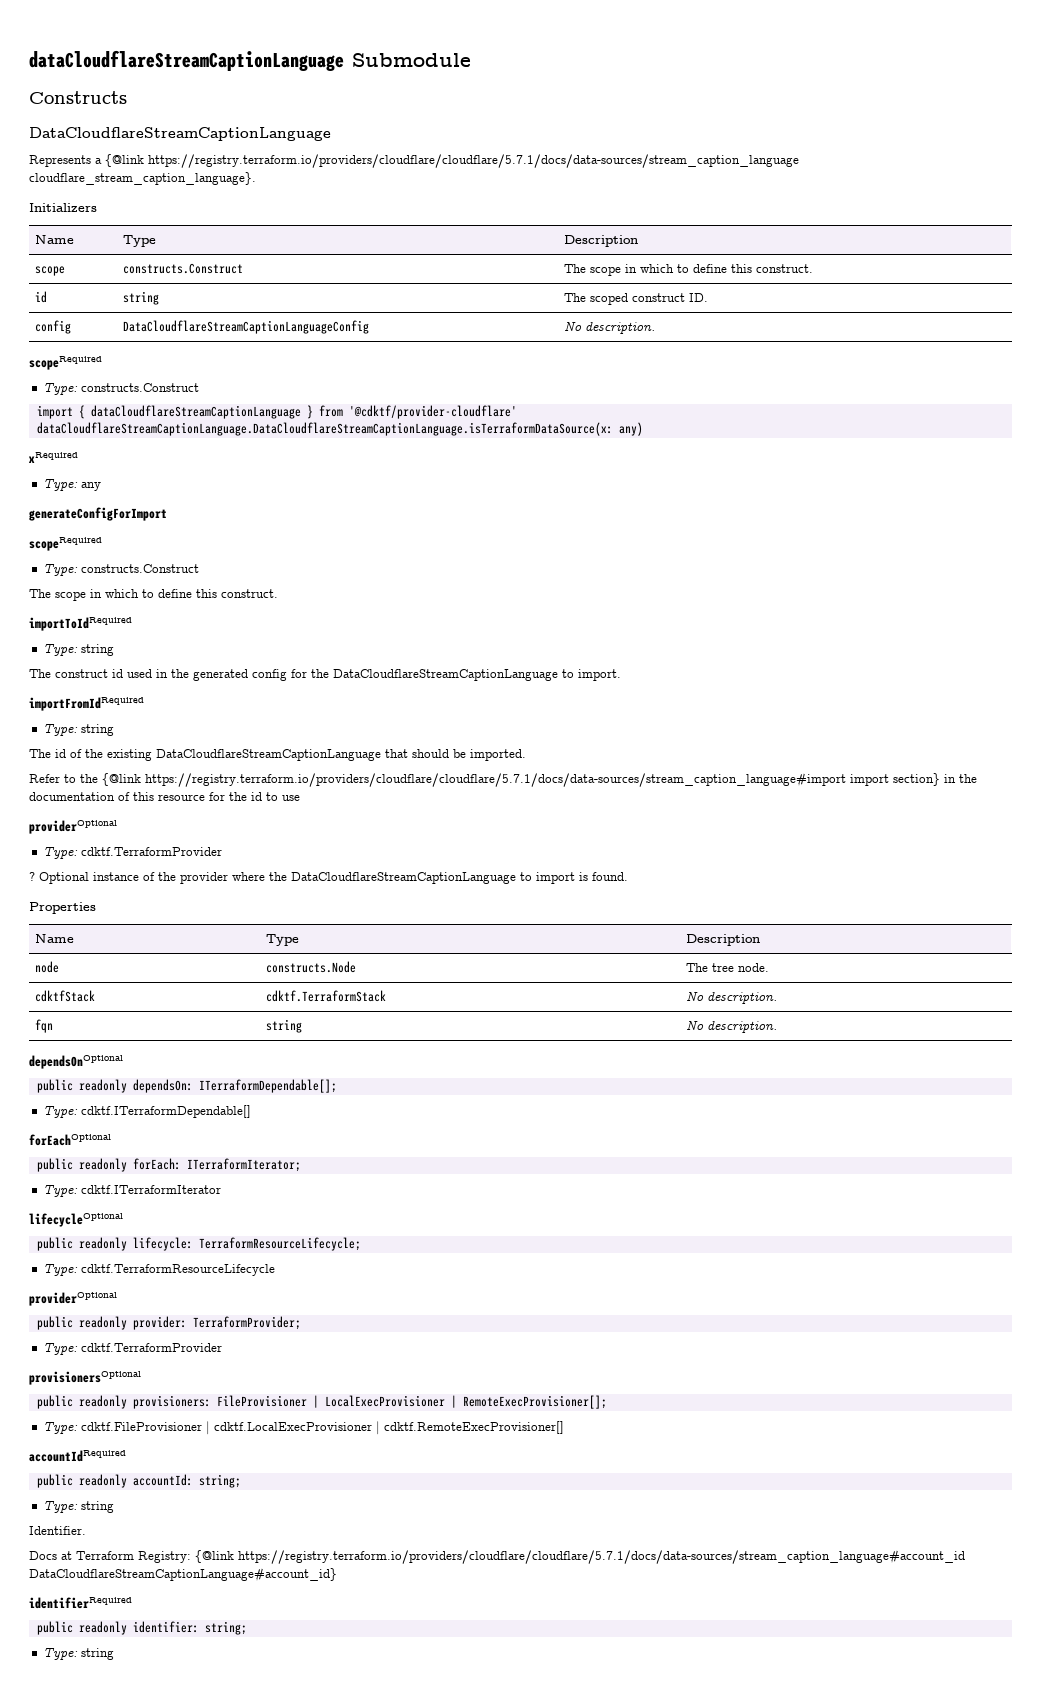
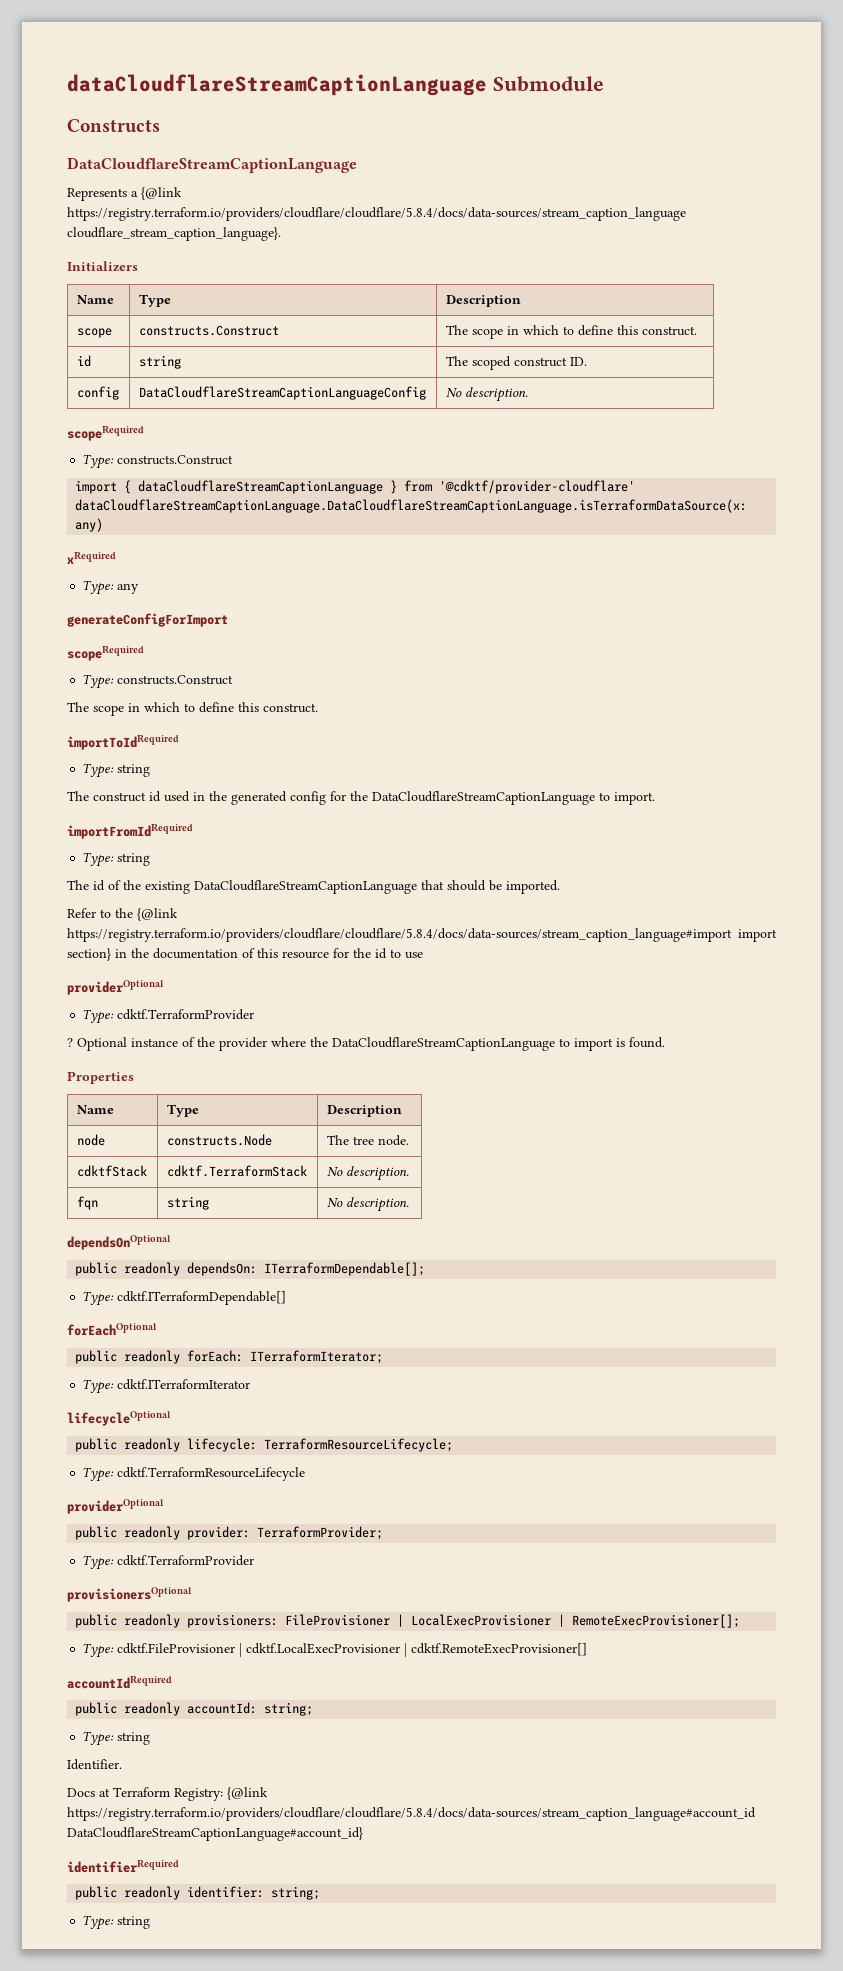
[148,154,799,168] https://registry.terraform.io/providers/cloudflare/cloudflare/5.7.1/docs/data-sources/stream_caption_language -> [67,207,686,221] https://registry.terraform.io/providers/cloudflare/cloudflare/5.8.4/docs/data-sources/stream_caption_language
[145,773,846,787] https://registry.terraform.io/providers/cloudflare/cloudflare/5.7.1/docs/data-sources/stream_caption_language#import -> [67,928,732,942] https://registry.terraform.io/providers/cloudflare/cloudflare/5.8.4/docs/data-sources/stream_caption_language#import
[238,1550,965,1564] https://registry.terraform.io/providers/cloudflare/cloudflare/5.7.1/docs/data-sources/stream_caption_language#account_id -> [67,1807,756,1821] https://registry.terraform.io/providers/cloudflare/cloudflare/5.8.4/docs/data-sources/stream_caption_language#account_id

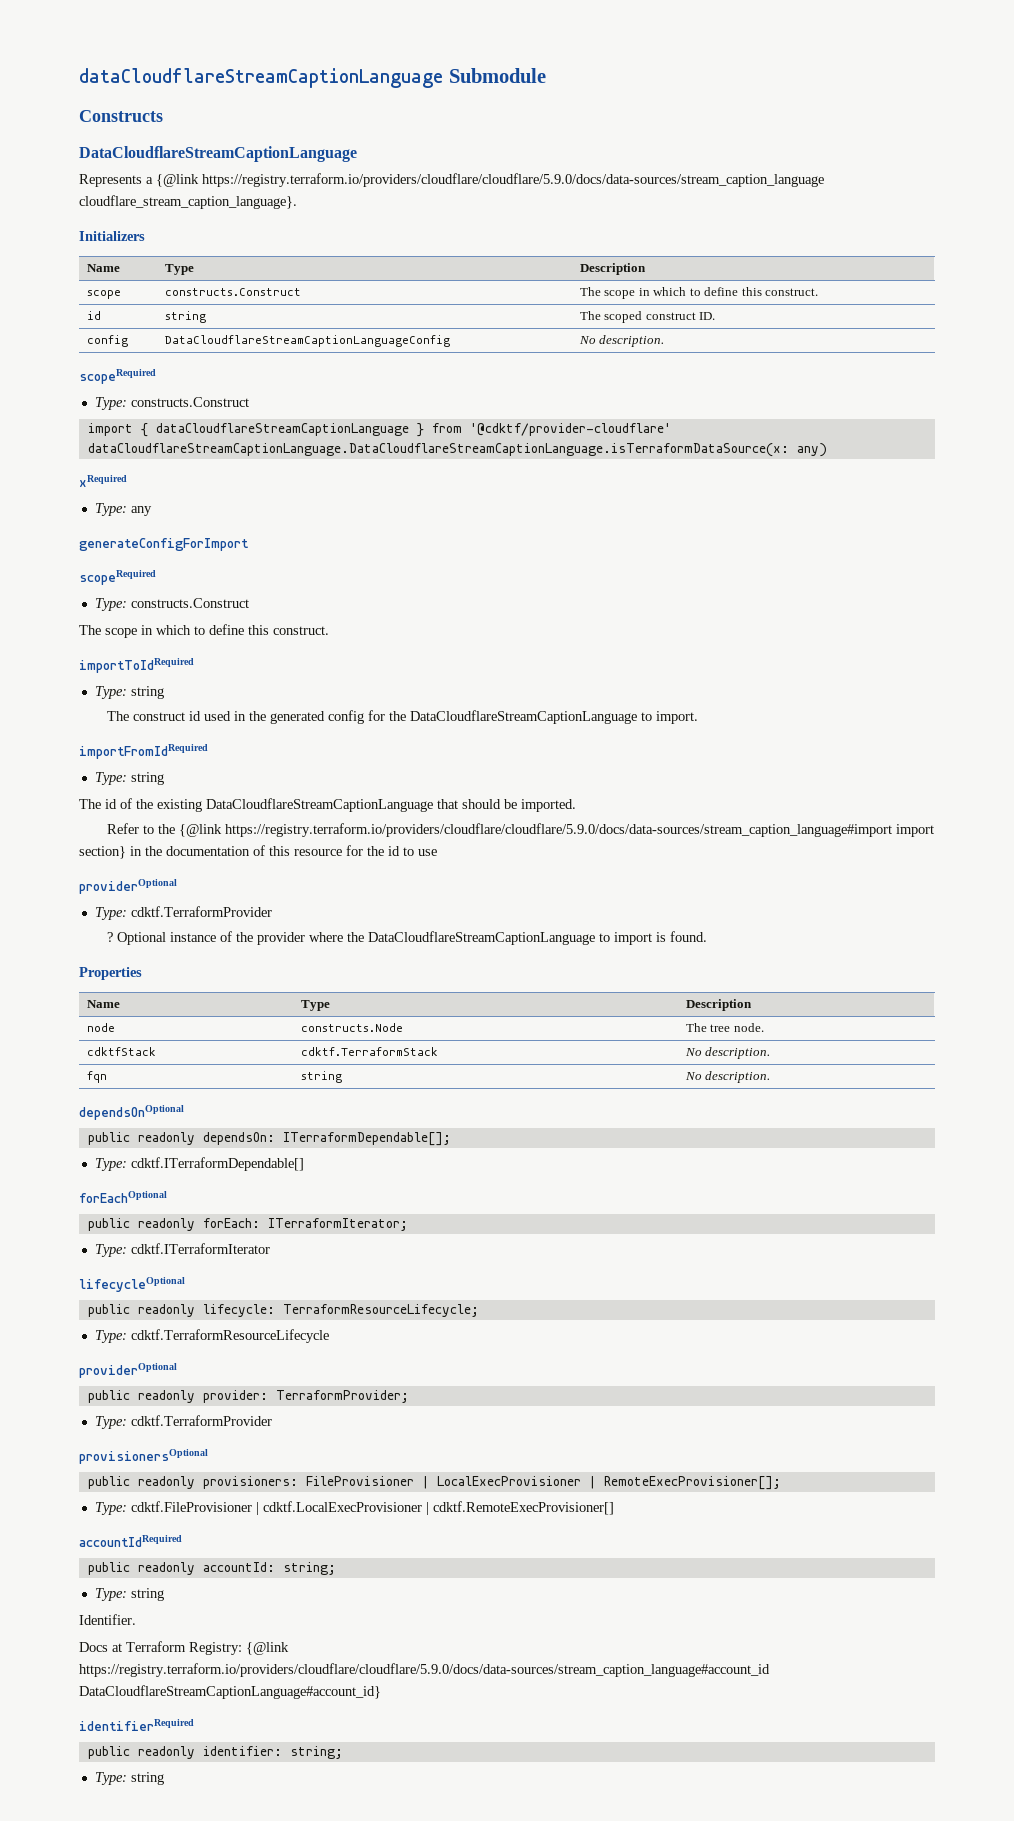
[67,207,686,221] https://registry.terraform.io/providers/cloudflare/cloudflare/5.8.4/docs/data-sources/stream_caption_language -> [202,173,824,187] https://registry.terraform.io/providers/cloudflare/cloudflare/5.9.0/docs/data-sources/stream_caption_language
[67,928,732,942] https://registry.terraform.io/providers/cloudflare/cloudflare/5.8.4/docs/data-sources/stream_caption_language#import -> [225,823,893,837] https://registry.terraform.io/providers/cloudflare/cloudflare/5.9.0/docs/data-sources/stream_caption_language#import
[67,1807,756,1821] https://registry.terraform.io/providers/cloudflare/cloudflare/5.8.4/docs/data-sources/stream_caption_language#account_id -> [79,1663,770,1677] https://registry.terraform.io/providers/cloudflare/cloudflare/5.9.0/docs/data-sources/stream_caption_language#account_id

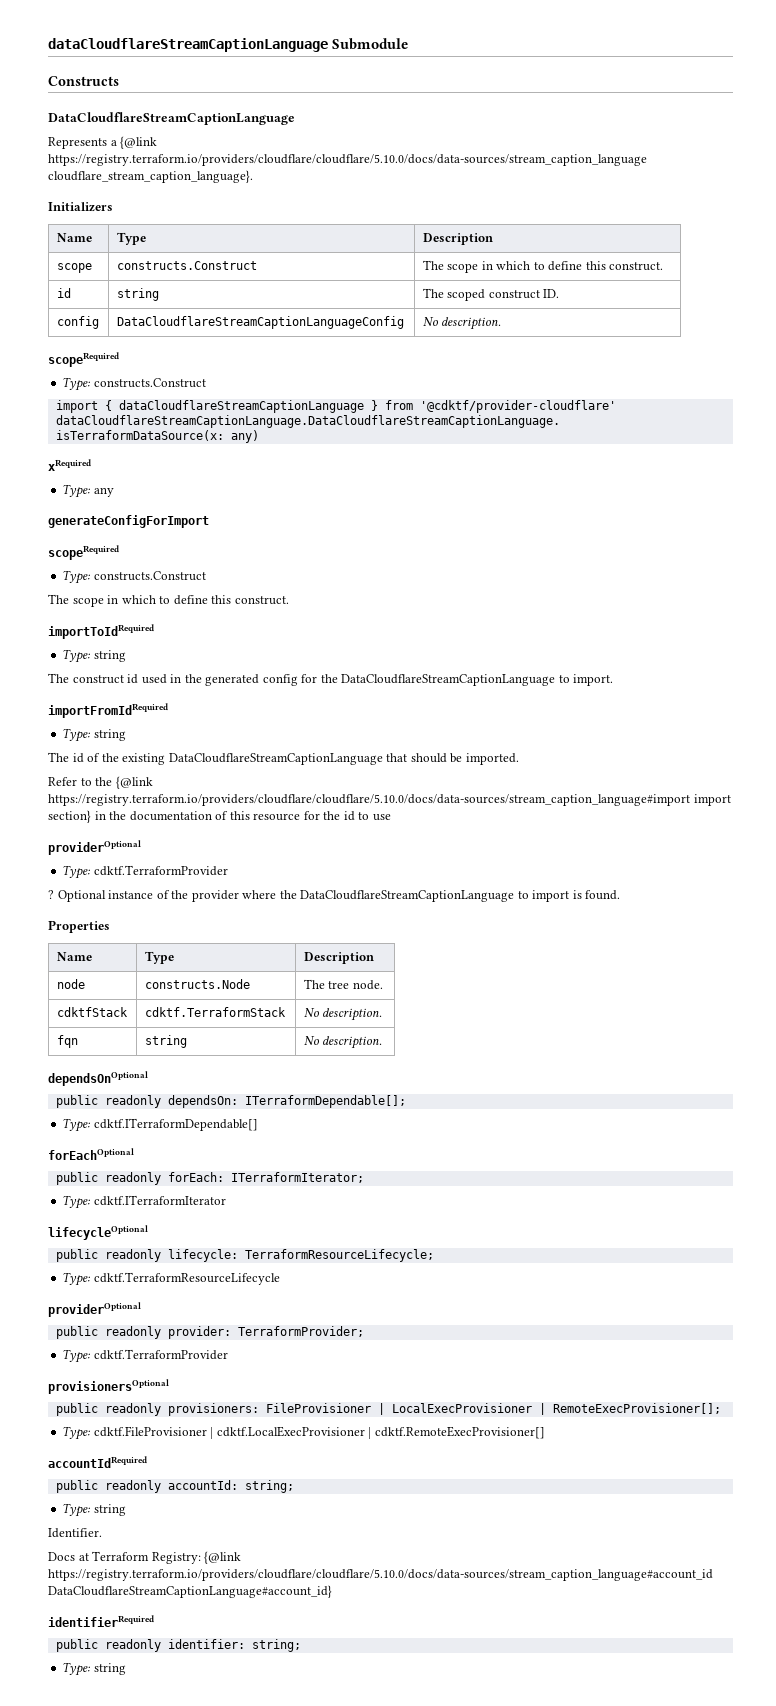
[202,173,824,187] https://registry.terraform.io/providers/cloudflare/cloudflare/5.9.0/docs/data-sources/stream_caption_language -> [48,154,647,166] https://registry.terraform.io/providers/cloudflare/cloudflare/5.10.0/docs/data-sources/stream_caption_language
[225,823,893,837] https://registry.terraform.io/providers/cloudflare/cloudflare/5.9.0/docs/data-sources/stream_caption_language#import -> [48,794,690,806] https://registry.terraform.io/providers/cloudflare/cloudflare/5.10.0/docs/data-sources/stream_caption_language#import
[79,1663,770,1677] https://registry.terraform.io/providers/cloudflare/cloudflare/5.9.0/docs/data-sources/stream_caption_language#account_id -> [48,1569,713,1581] https://registry.terraform.io/providers/cloudflare/cloudflare/5.10.0/docs/data-sources/stream_caption_language#account_id

